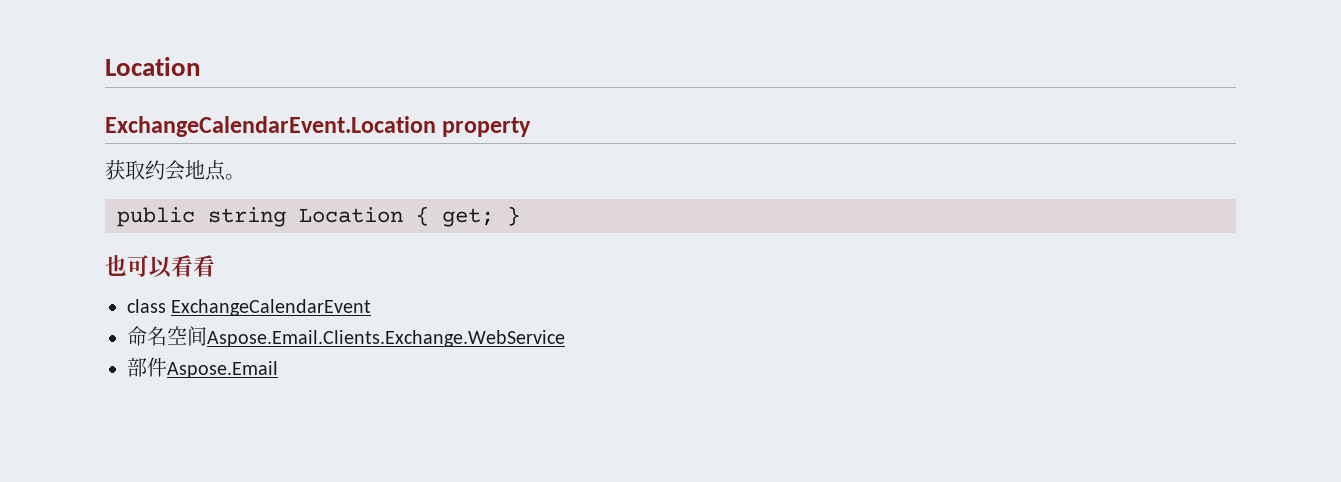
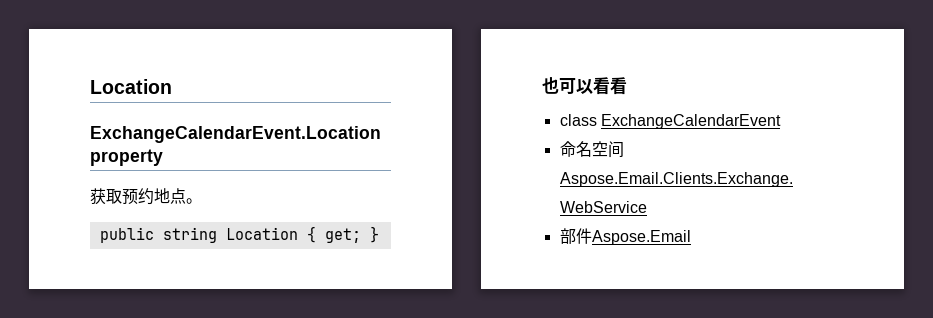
[145,160,185,181] 约会 -> [122,188,154,205] 预约

